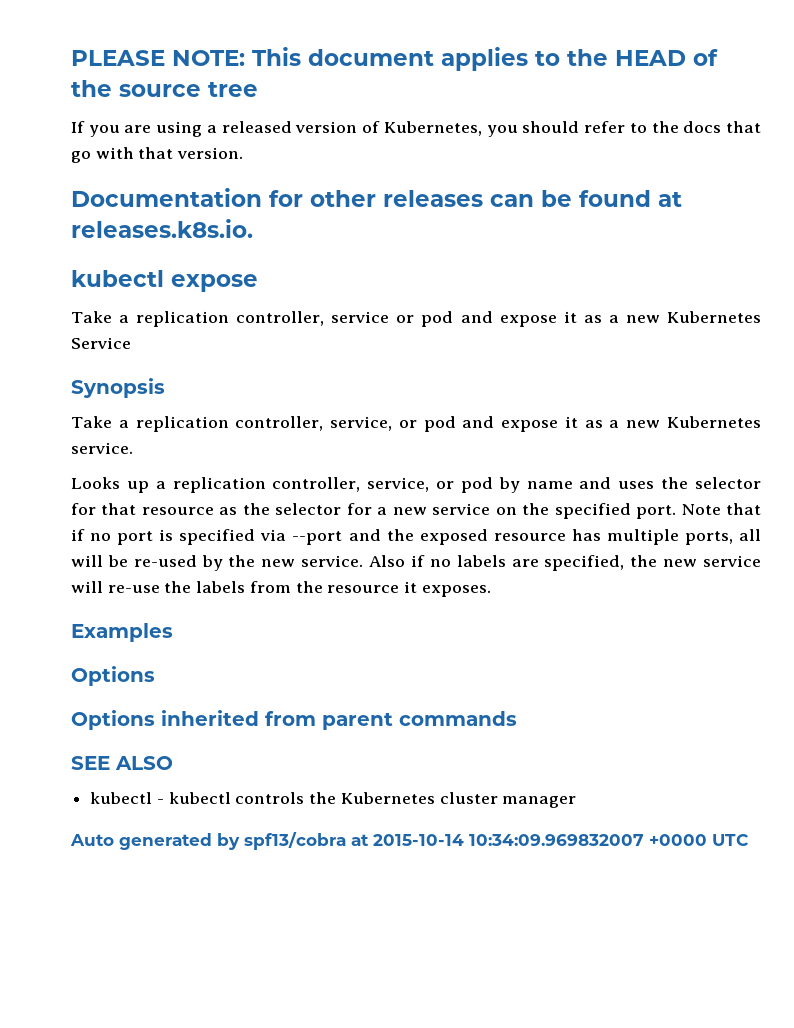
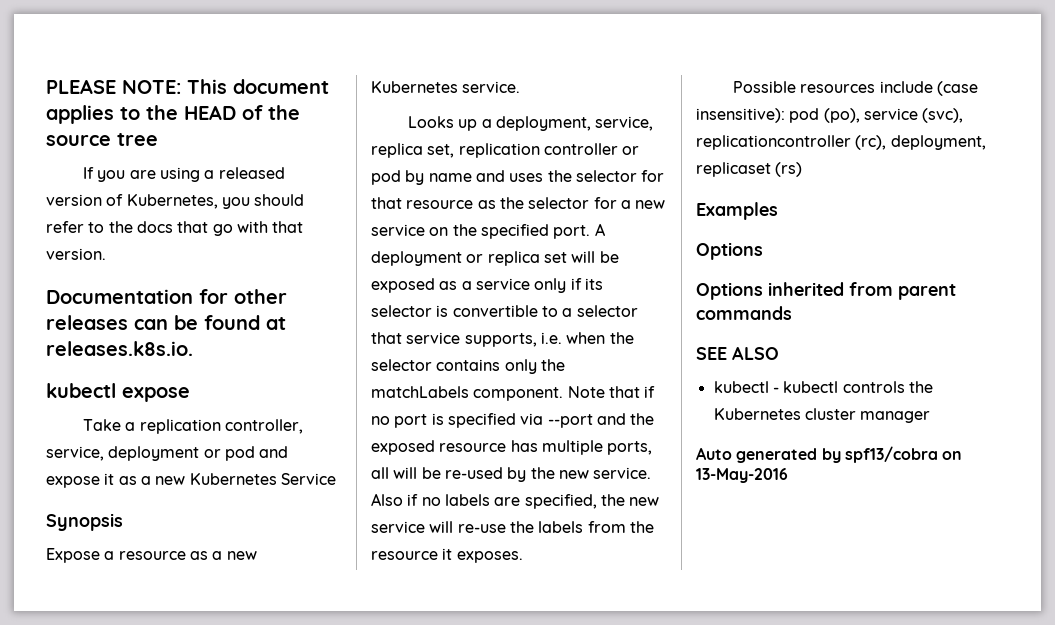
[331,311,390,323] service -> [46,446,200,461] service, deployment
[71,416,578,432] Take a replication controller, service, or pod and expose it -> [46,548,186,563] Expose a resource
[172,477,430,493] replication controller, service, -> [495,116,654,131] [371,143,618,158] deployment, service, replica set, replication controller
(677, 512) none -> [594,223,605,236] [371,251,619,266] [371,278,603,293] [371,305,638,317] [371,332,634,347] [371,359,565,374] [371,386,564,401] A deployment or replica set will be exposed as a service only if its selector is convertible to a selector that service supports, i.e. when the selector contains only the matchLabels component.
(491, 591) none -> [733,81,978,96] [696,108,964,123] [696,135,986,150] [696,162,803,177] // Possible resources include (case insensitive): pod (po), service (svc), replicationcontroller (rc), deployment, replicaset (rs)
[351,834,749,846] at 2015-10-14 10:34:09.969832007 +0000 UTC -> [942,451,963,460] [696,468,788,483] on 13-May-2016

